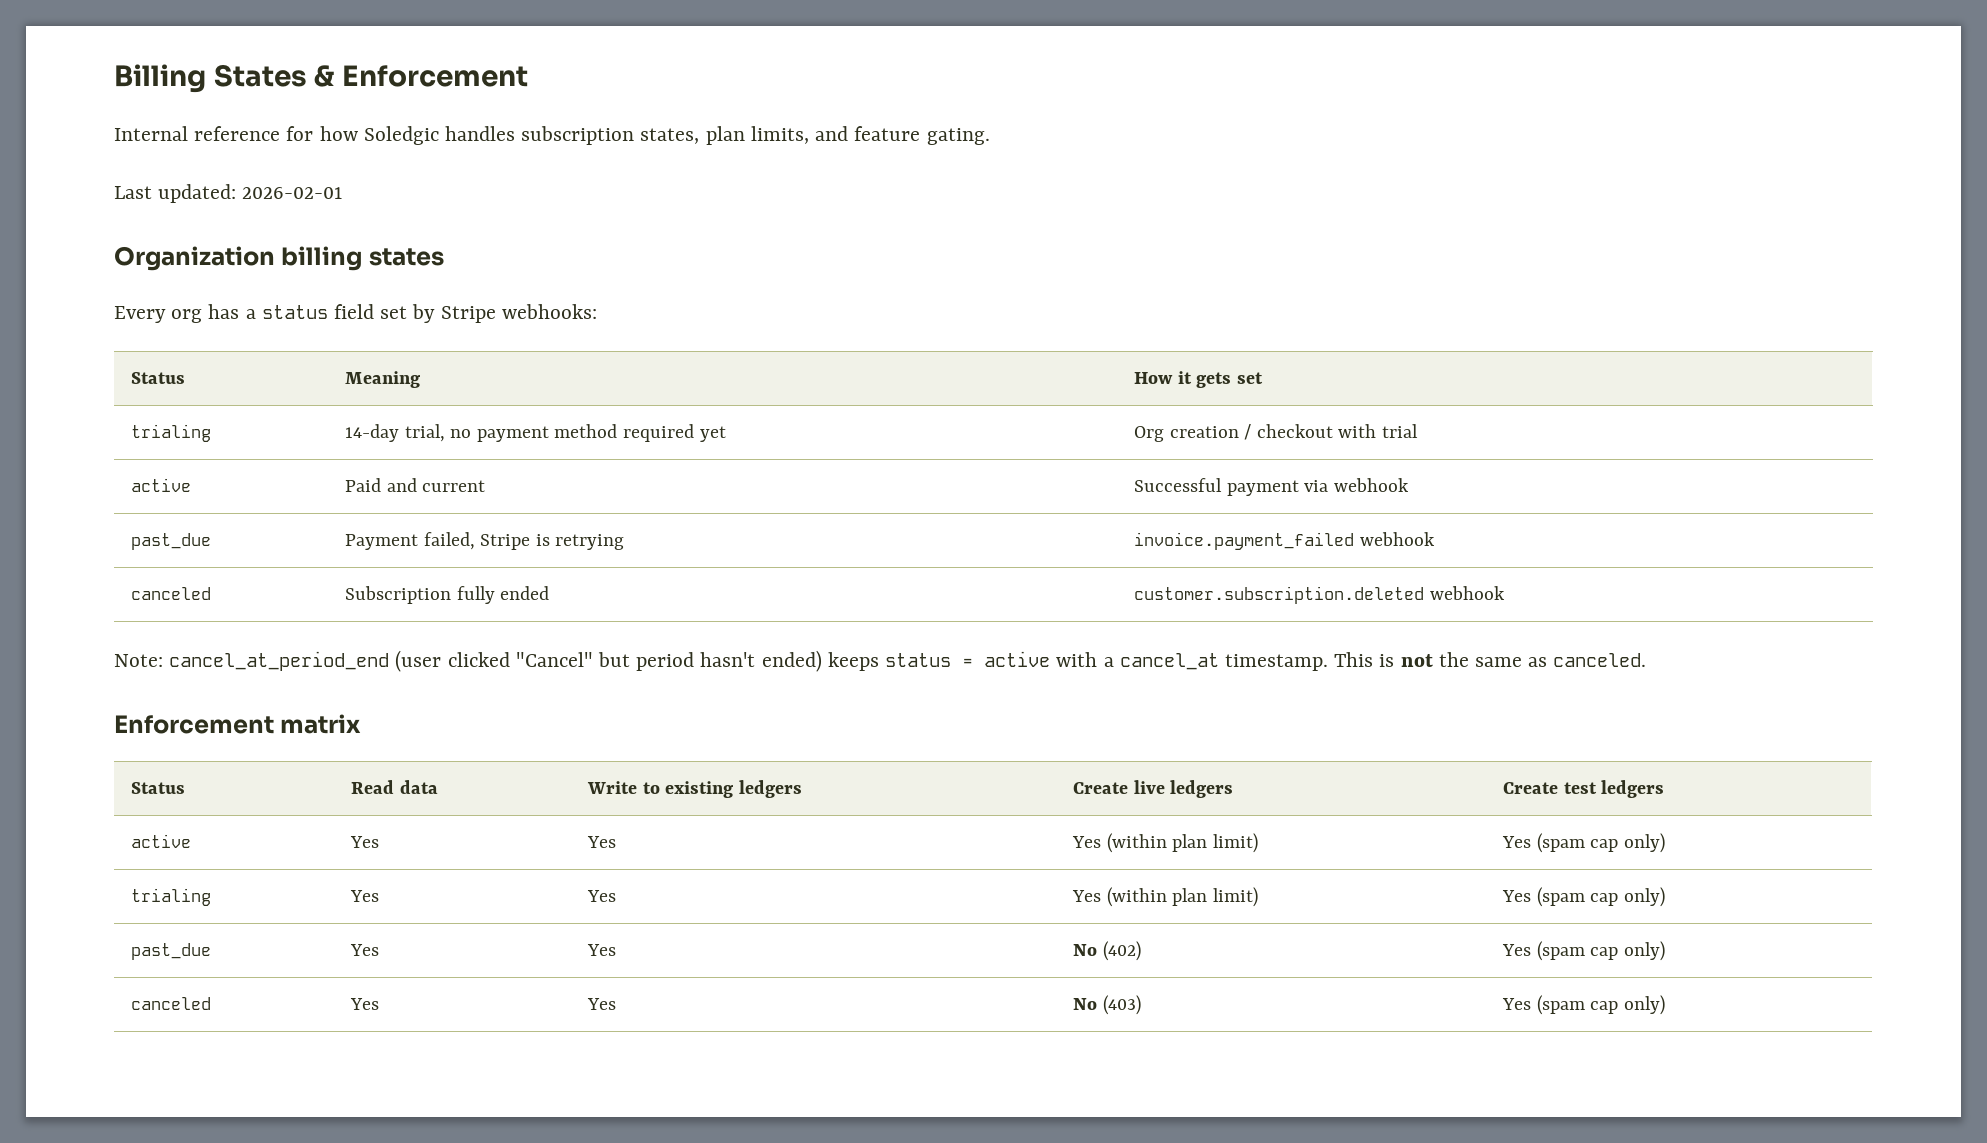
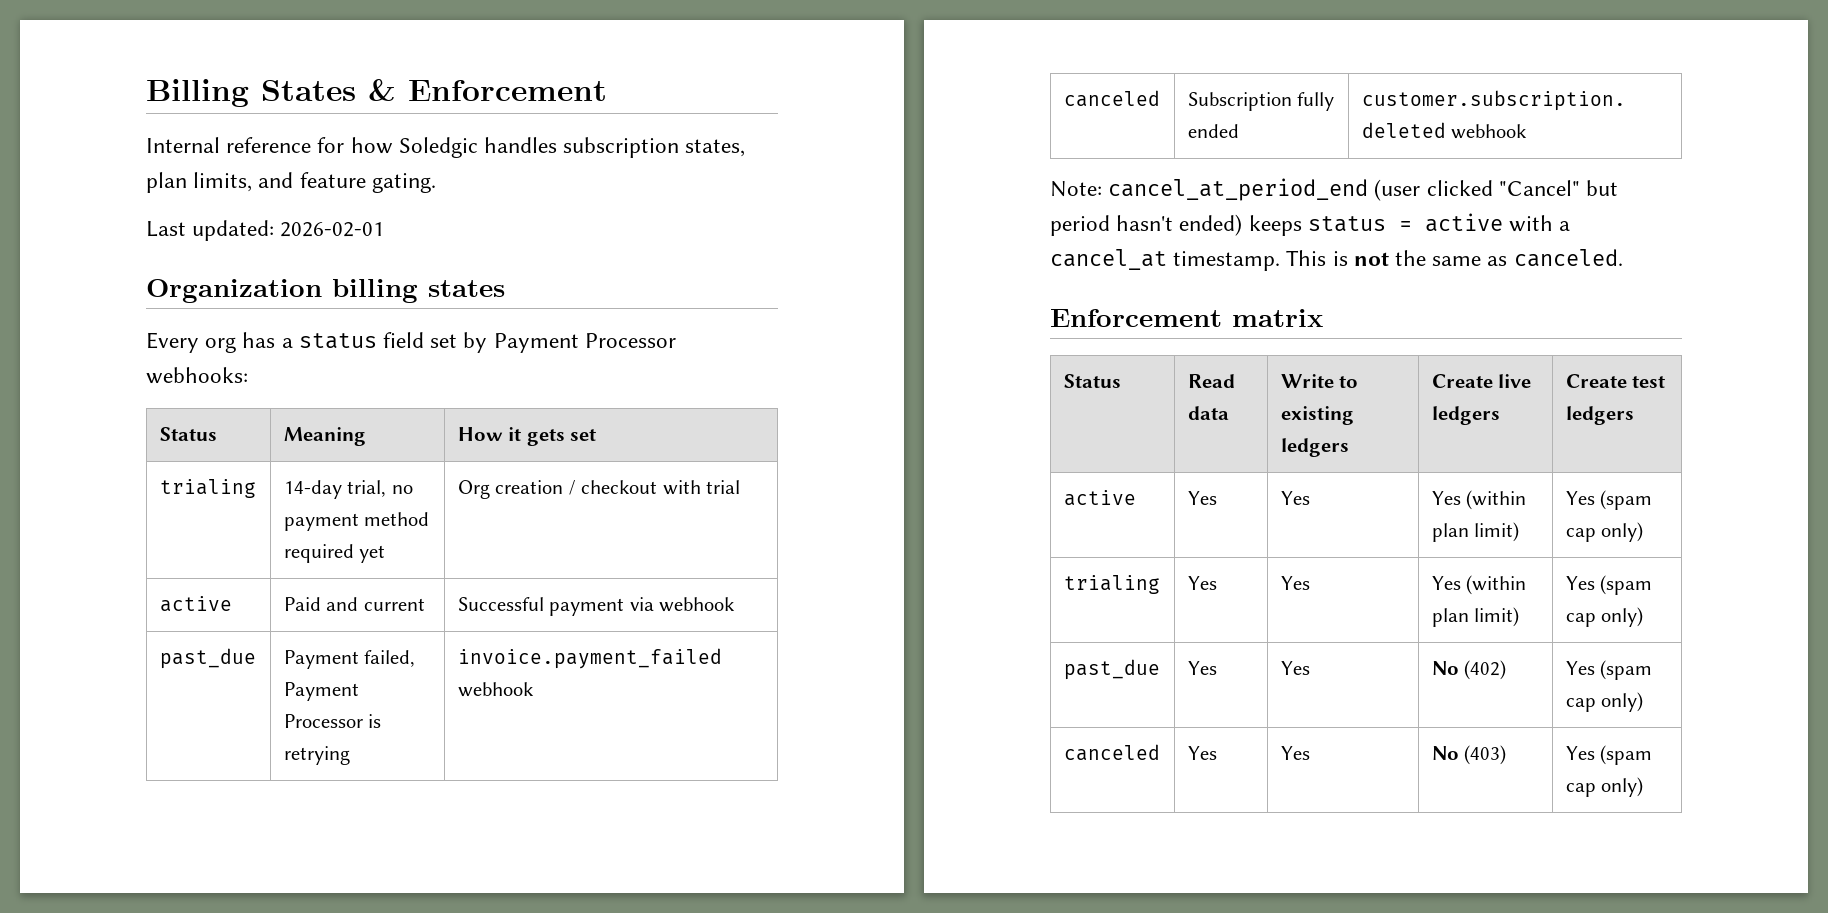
[440,306,496,323] Stripe -> [493,333,676,353] Payment Processor
[480,534,531,550] Stripe -> [283,682,359,701] [283,714,363,728] Payment Processor

